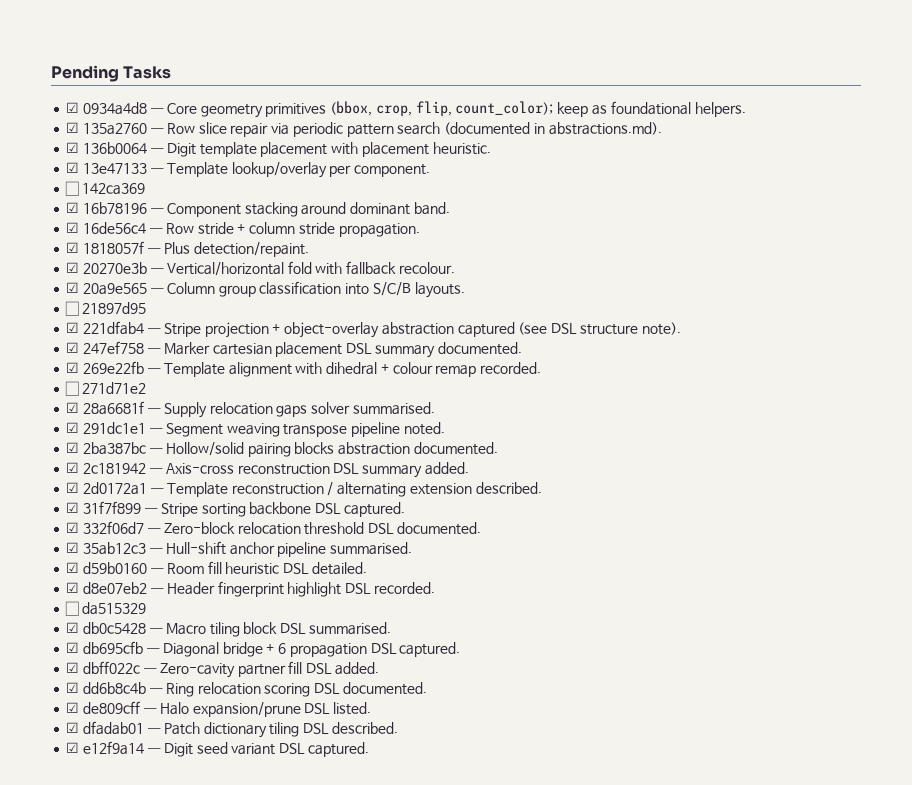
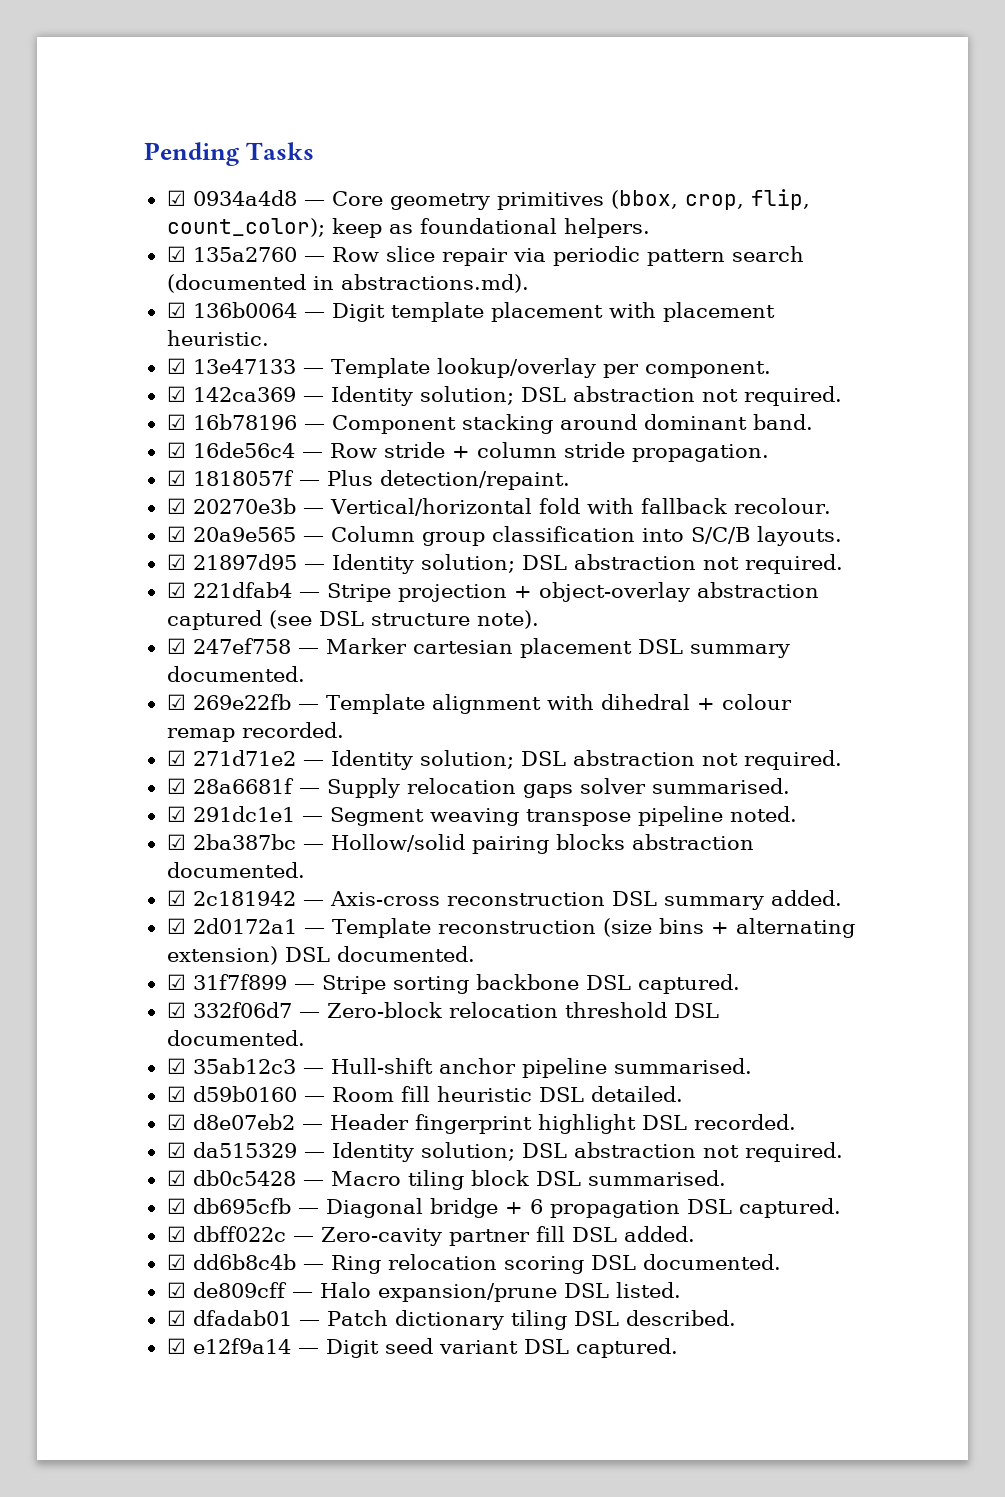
[65,181,80,196] ☐ -> [166,386,186,402] ☑
(146, 189) none -> [302,386,842,406] — Identity solution; DSL abstraction not required.
[65,301,80,316] ☐ -> [166,554,186,570] ☑
(147, 308) none -> [303,554,843,574] — Identity solution; DSL abstraction not required.
[65,381,80,396] ☐ -> [166,750,186,766] ☑
(147, 388) none -> [302,750,842,770] — Identity solution; DSL abstraction not required.
[327,482,542,497] / alternating extension described. -> [602,918,855,938] [166,946,475,965] (size bins + alternating extension) DSL documented.
[65,601,80,616] ☐ -> [166,1142,186,1158] ☑
(147, 608) none -> [303,1142,843,1162] — Identity solution; DSL abstraction not required.

